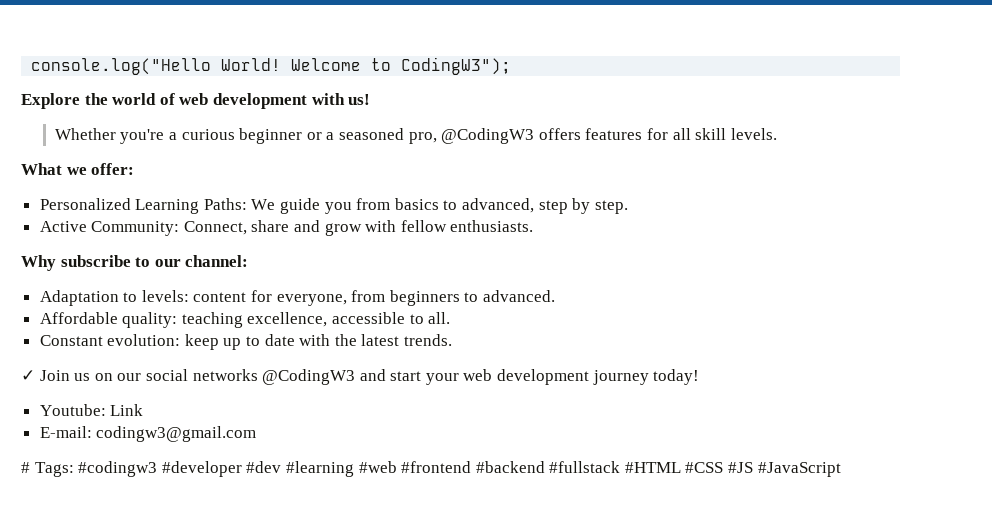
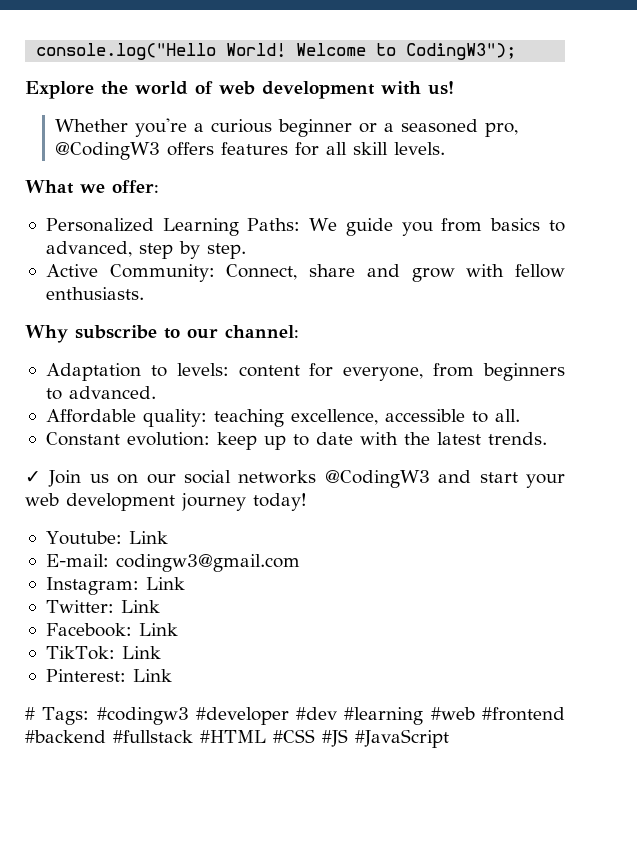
(257, 434) none -> [45,577,185,595] [45,600,160,613] [45,623,178,637] [45,646,161,660] [45,669,172,682] // Instagram: Link // Twitter: Link // Facebook: Link // TikTok: Link // Pinterest: Link

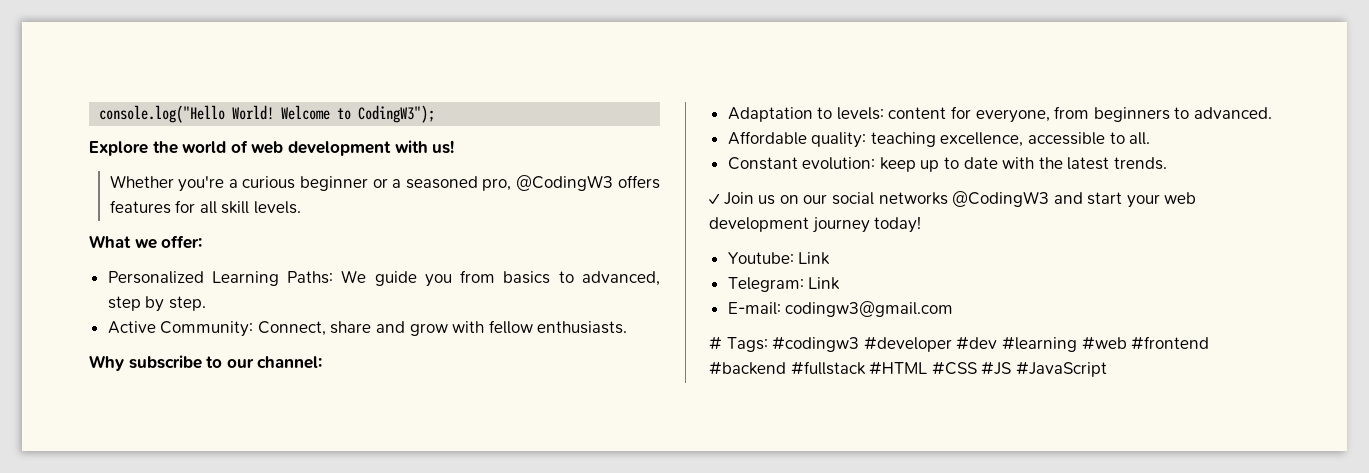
(168, 537) none -> [727,277,841,292] // Telegram: Link
[45,577,185,595] [45,600,160,613] [45,623,178,637] [45,646,161,660] [45,669,172,682] // Instagram: Link // Twitter: Link // Facebook: Link // TikTok: Link // Pinterest: Link -> (954, 309) none

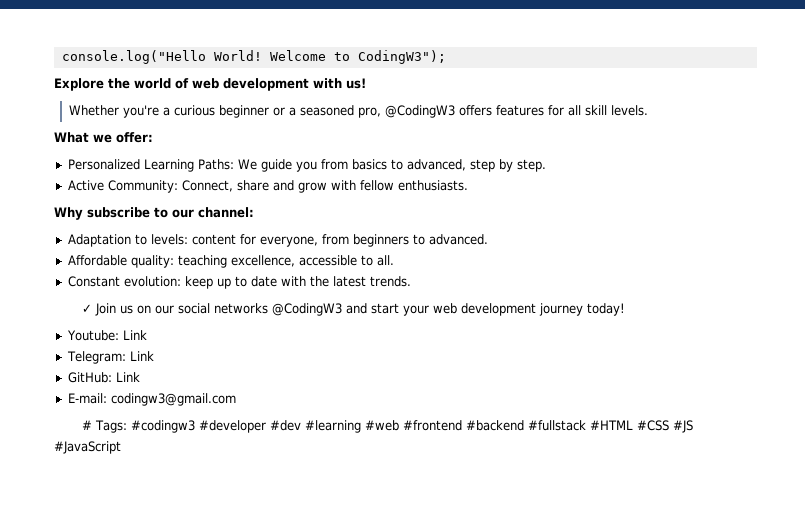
(841, 283) none -> [67,372,140,383] // GitHub: Link

